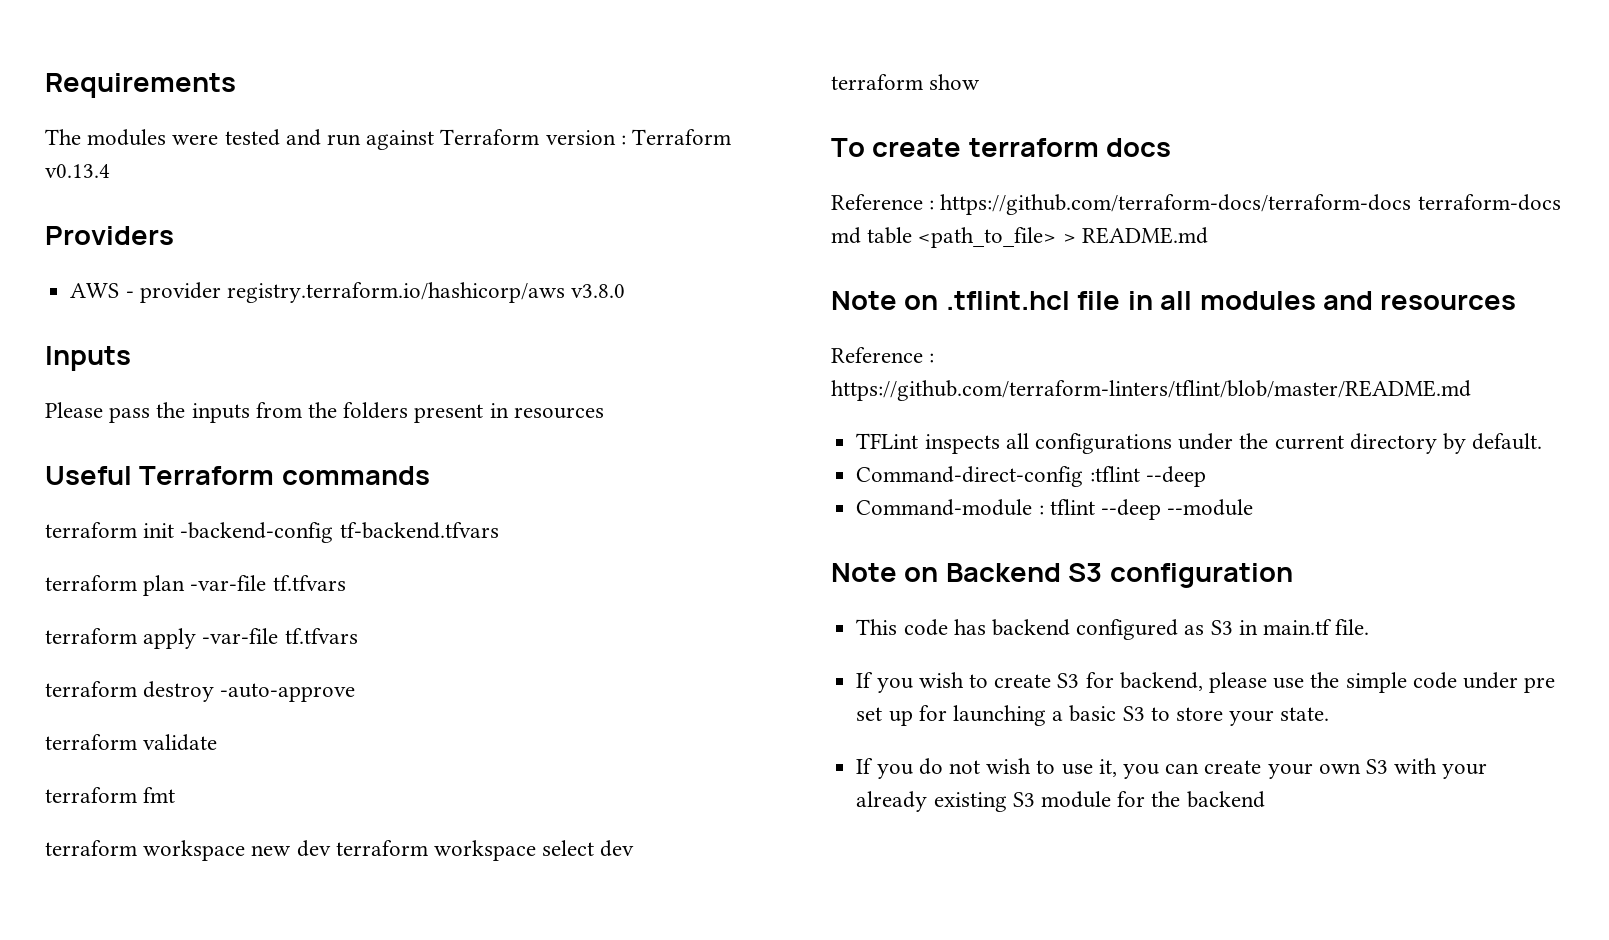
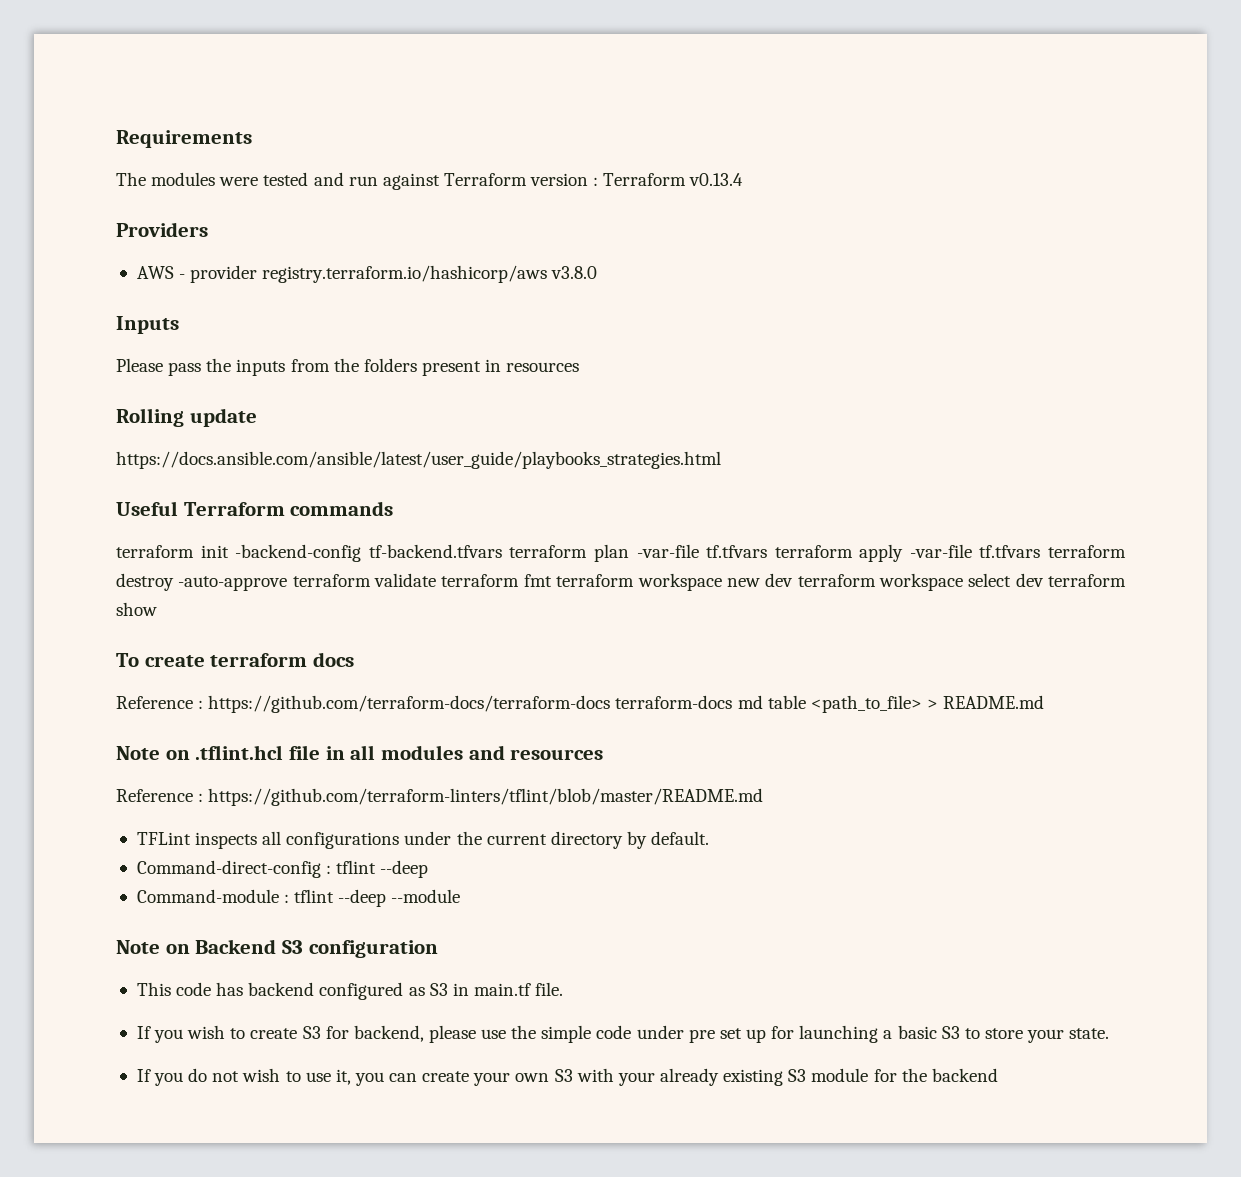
(604, 413) none -> [116,408,257,427] [116,451,721,469] // Rolling update // https://docs.ansible.com/ansible/latest/user_guide/playbooks_strategies.html
(499, 530) // -> (502, 551) none
(346, 583) // -> (768, 551) none
(358, 636) // -> (1041, 551) none
(356, 692) // -> (288, 583) none
(218, 742) // -> (437, 580) none
(176, 795) // -> (552, 580) none
(635, 848) // -> (1044, 580) none
[1089,466,1140,482] :tflint -> [326,860,377,874] : tflint

